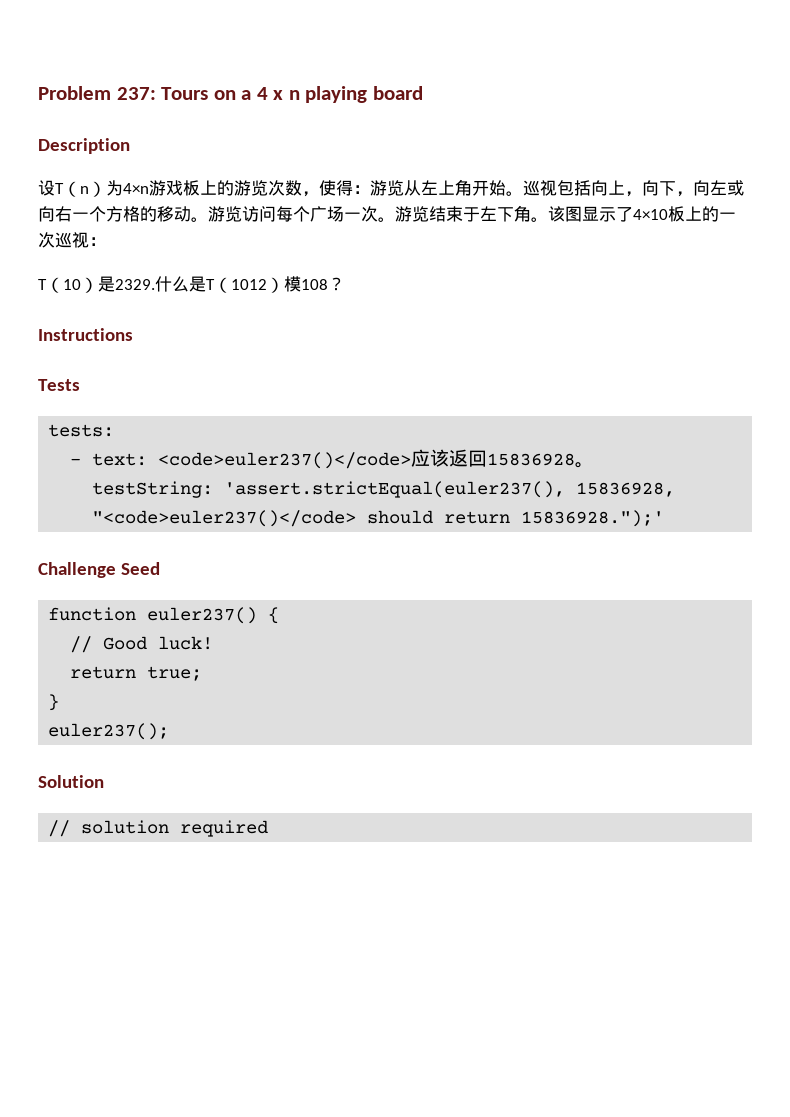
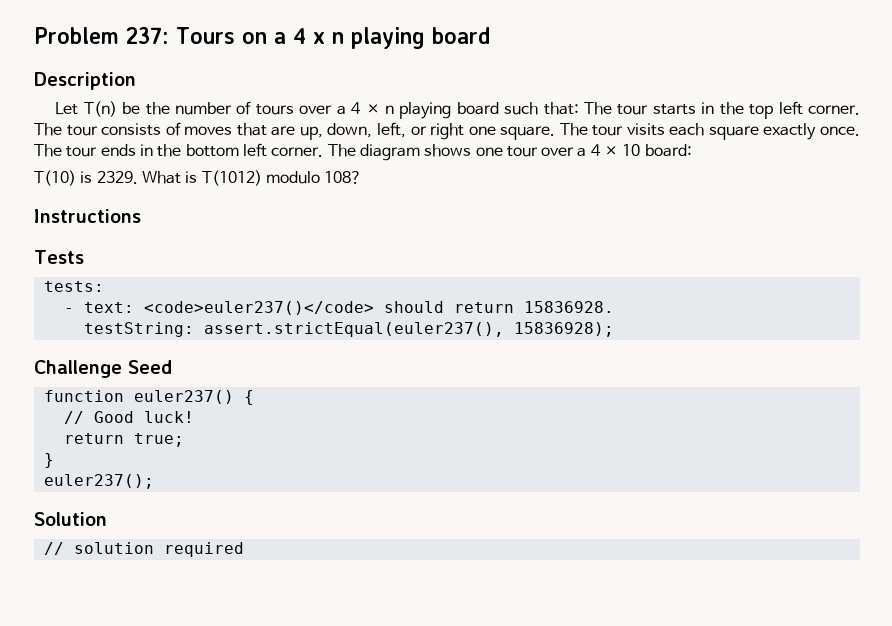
[38,179,744,197] [38,205,736,222] [38,232,106,248] [38,276,345,293] 设T（n）为4×n游戏板上的游览次数，使得：游览从左上角开始。巡视包括向上，向下，向左或向右一个方格的移动。游览访问每个广场一次。游览结束于左下角。该图显示了4×10板上的一次巡视： // T（10）是2329.什么是T（1012）模108？ -> [55,101,860,119] [34,122,860,140] [34,143,692,161] [34,170,363,186] Let T(n) be the number of tours over a 4 × n playing board such that: The tour starts in the top left corner. The tour consists of moves that are up, down, left, or right one square. The tour visits each square exactly once. The tour ends in the bottom left corner. The diagram shows one tour over a 4 × 10 board: // T(10) is 2329. What is T(1012) modulo 108?
[411,449,595,468] [92,481,676,498] [92,510,665,527] 应该返回15836928。 // testString: 'assert.strictEqual(euler237(), 15836928, "<code>euler237()</code> should return 15836928.");' -> [383,301,614,313] [83,322,614,337] should return 15836928. // testString: assert.strictEqual(euler237(), 15836928);

